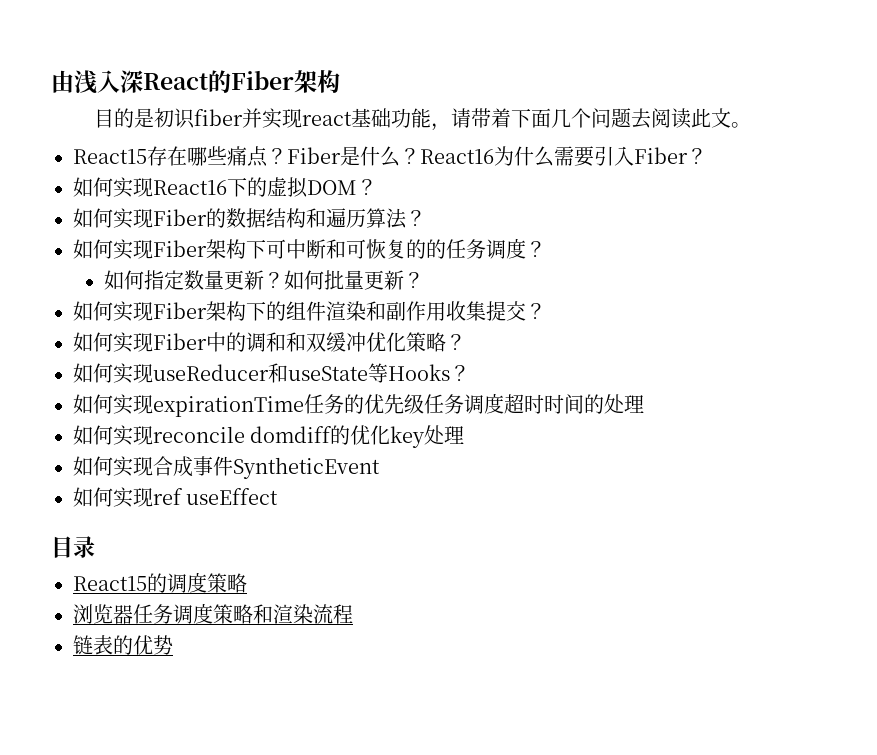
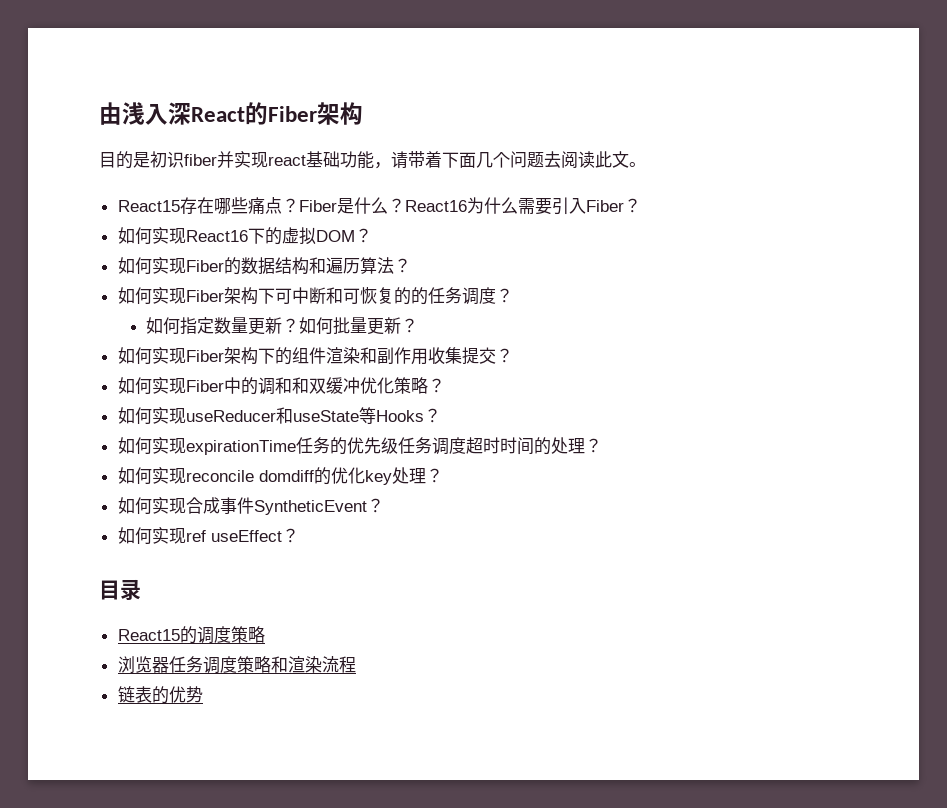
(644, 404) none -> [584,438,602,453] ？
(465, 435) none -> [425,468,443,483] ？
(380, 468) none -> [366,498,384,513] ？
(279, 496) none -> [281,528,299,543] ？

